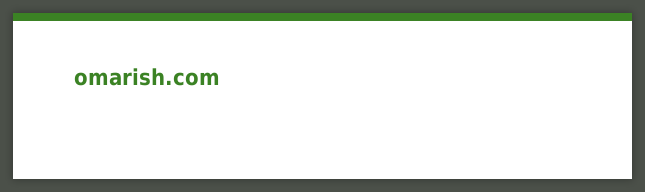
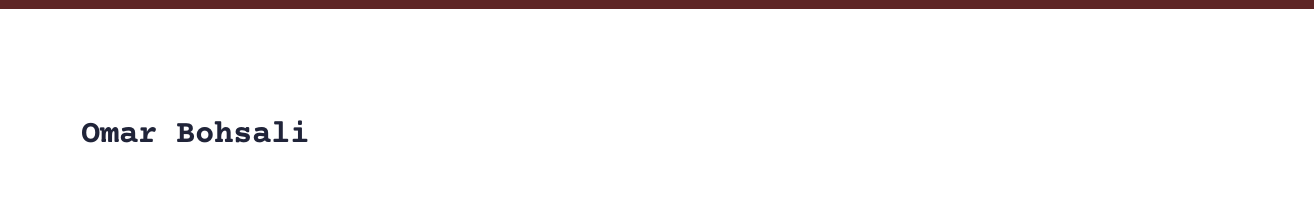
[74,68,220,86] omarish.com -> [81,120,309,143] Omar Bohsali

